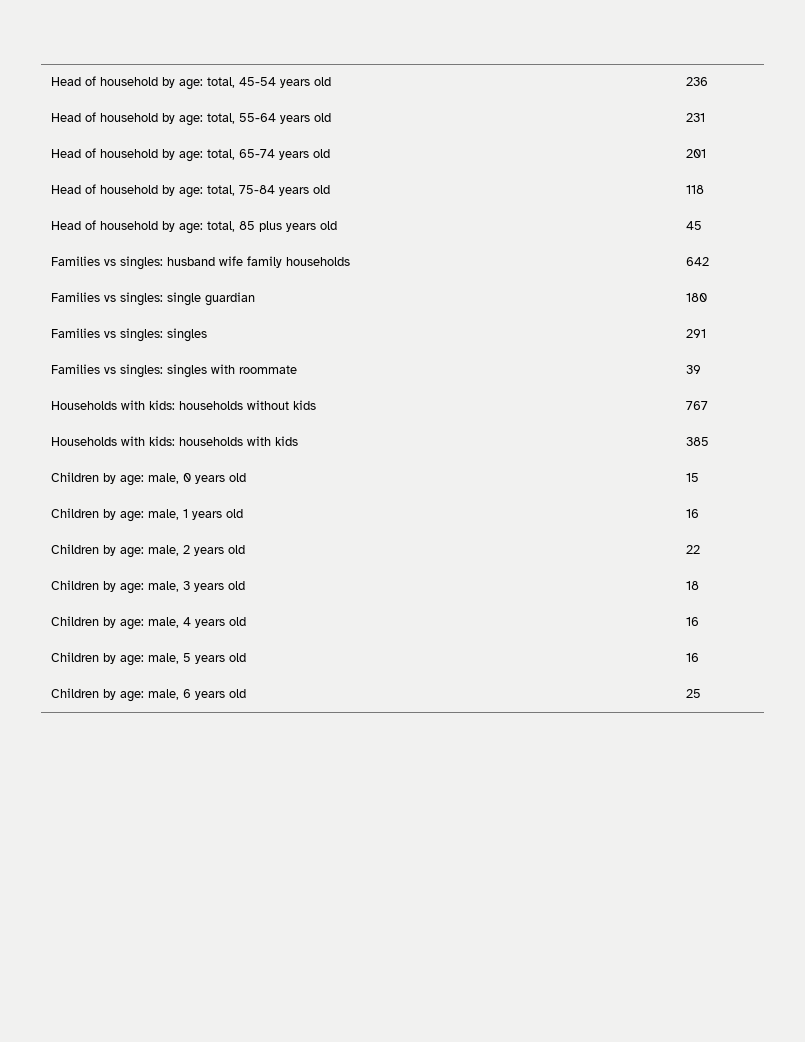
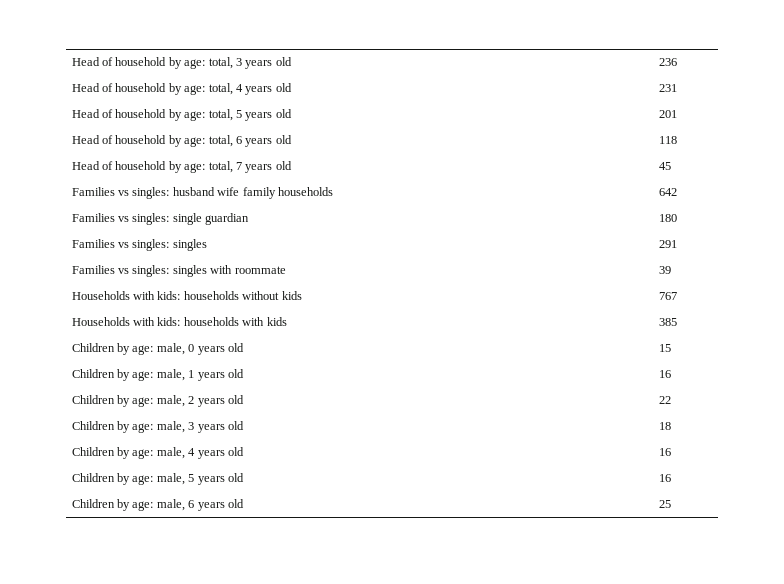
[51,76,277,90] Head of household by age: total, 45-54 -> [71,57,242,69] Head of household by age: total, 3
[239,113,277,122] 55-64 -> [235,84,243,92] 4
[239,149,276,158] 65-74 -> [235,110,242,118] 5
[239,185,276,194] 75-84 -> [235,136,242,144] 6
[239,221,283,232] 85 plus -> [235,162,242,170] 7

